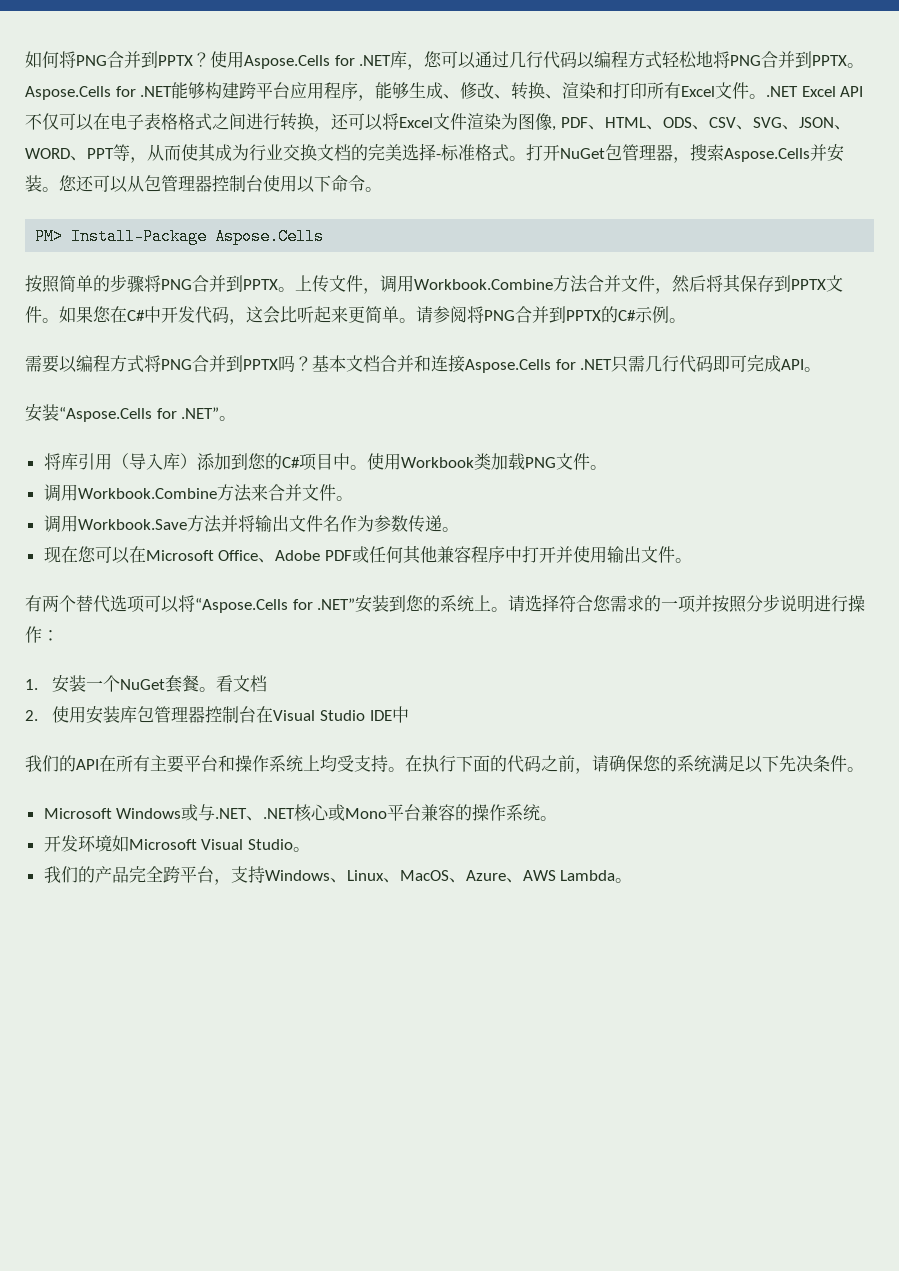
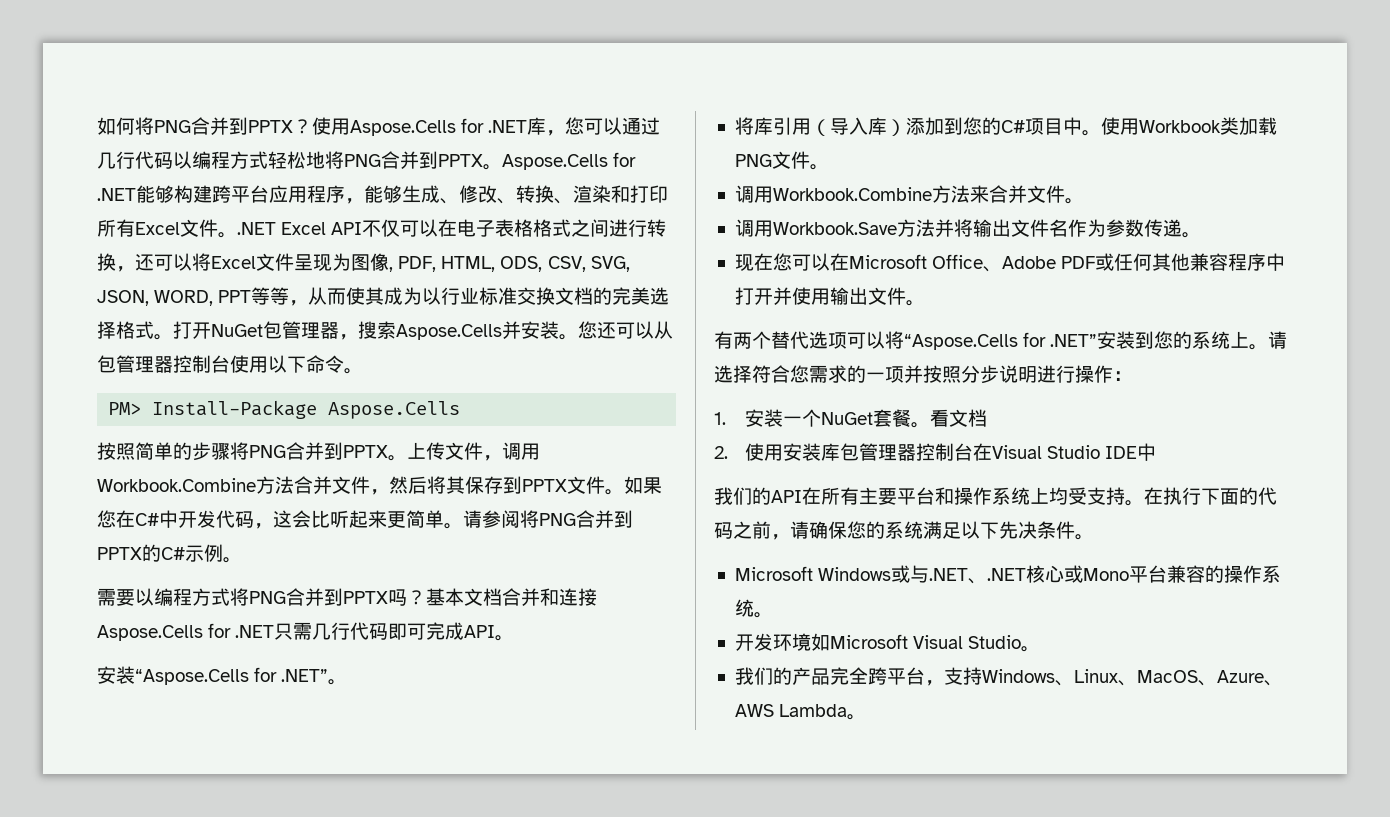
[467,113,501,130] 渲染 -> [294,254,332,271] 呈现
[560,117,851,130] [25,148,114,161] PDF、HTML、ODS、CSV、SVG、JSON、WORD、PPT -> [398,256,630,272] [97,287,271,306] PDF, HTML, ODS, CSV, SVG, JSON, WORD, PPT等
[249,144,283,161] 行业 -> [422,287,518,305] 以行业标准
[436,144,475,161] -标准 -> (116, 330) none

